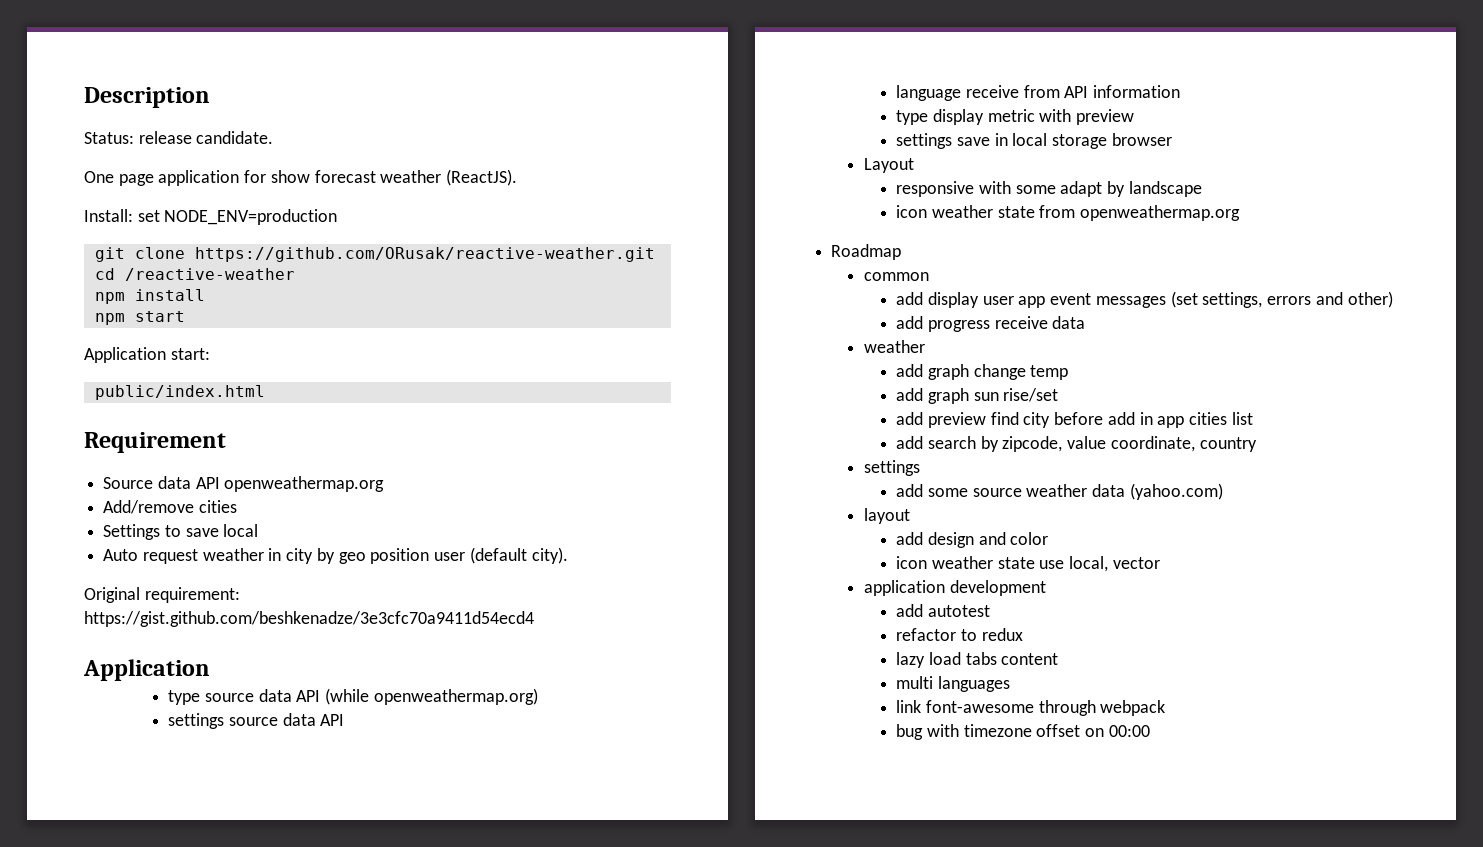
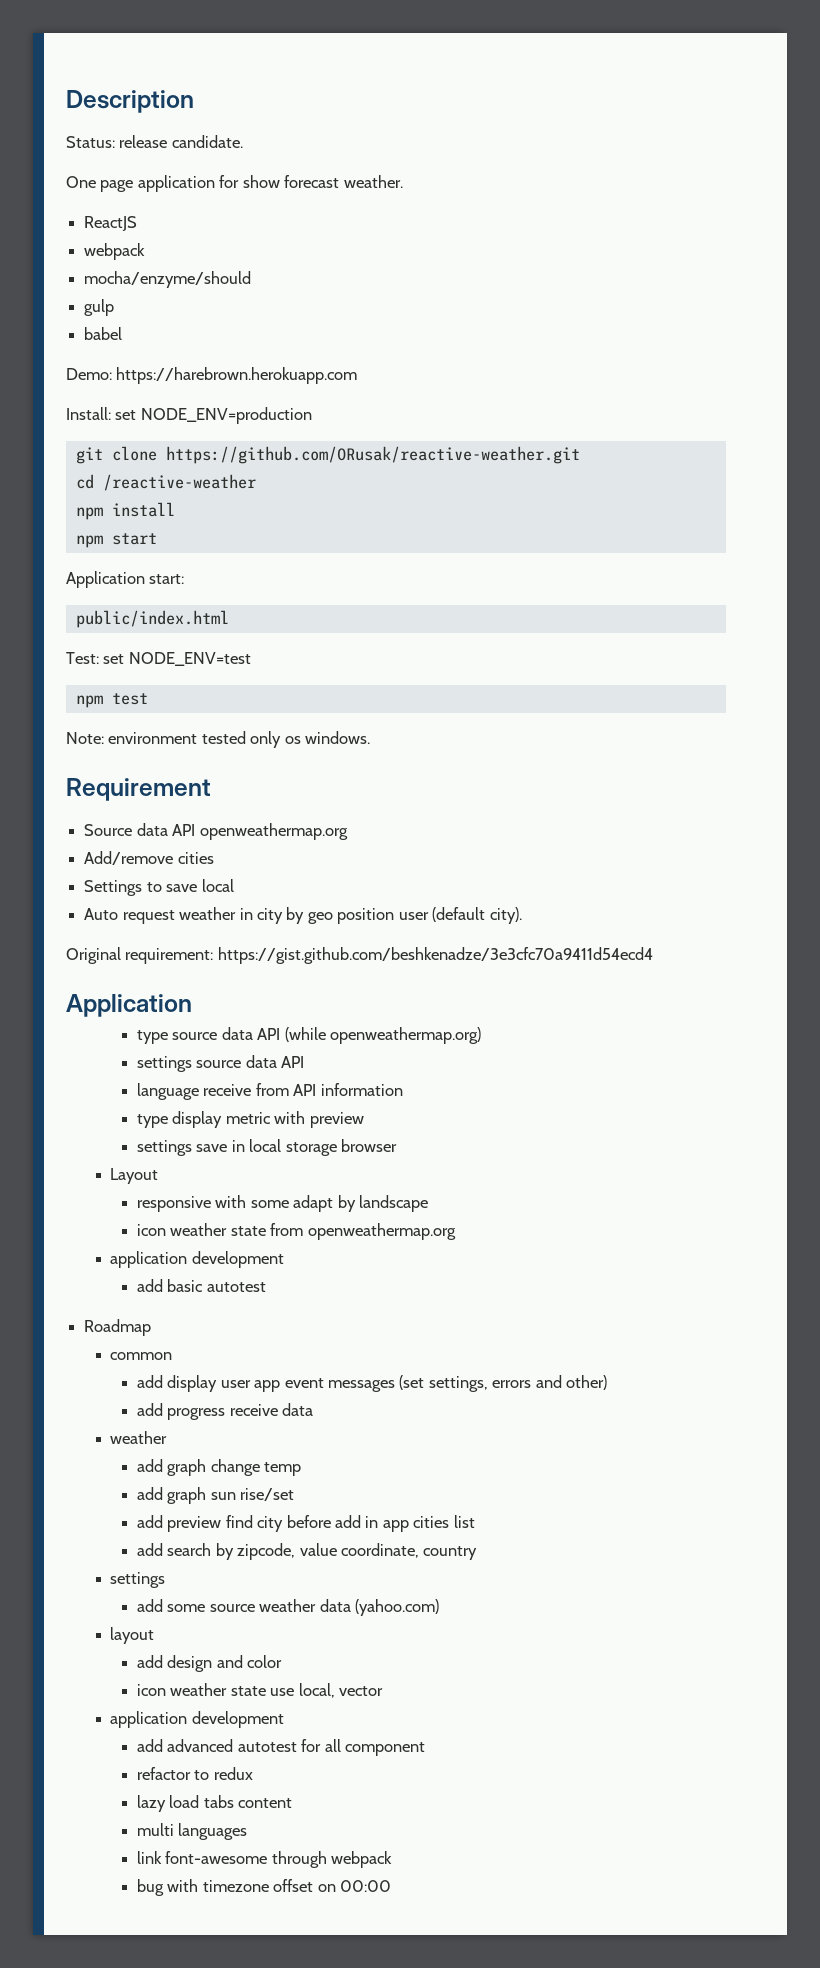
[380,169,518,186] weather (ReactJS). -> [343,175,403,188] [84,216,138,231] [84,243,146,260] [84,271,252,288] [84,299,115,316] [84,327,123,340] [66,367,358,384] weather. // ReactJS // webpack // mocha/enzyme/should // gulp // babel // Demo: https://harebrown.herokuapp.com
(265, 392) none -> [66,652,251,666] [75,693,148,708] [66,731,371,748] // Test: set NODE_ENV=test // npm test // Note: environment tested only os windows.
(1241, 213) none -> [110,1251,284,1268] [136,1279,266,1292] // application development // add basic autotest
[928,605,991,617] autotest -> [167,1739,425,1756] advanced autotest for all component

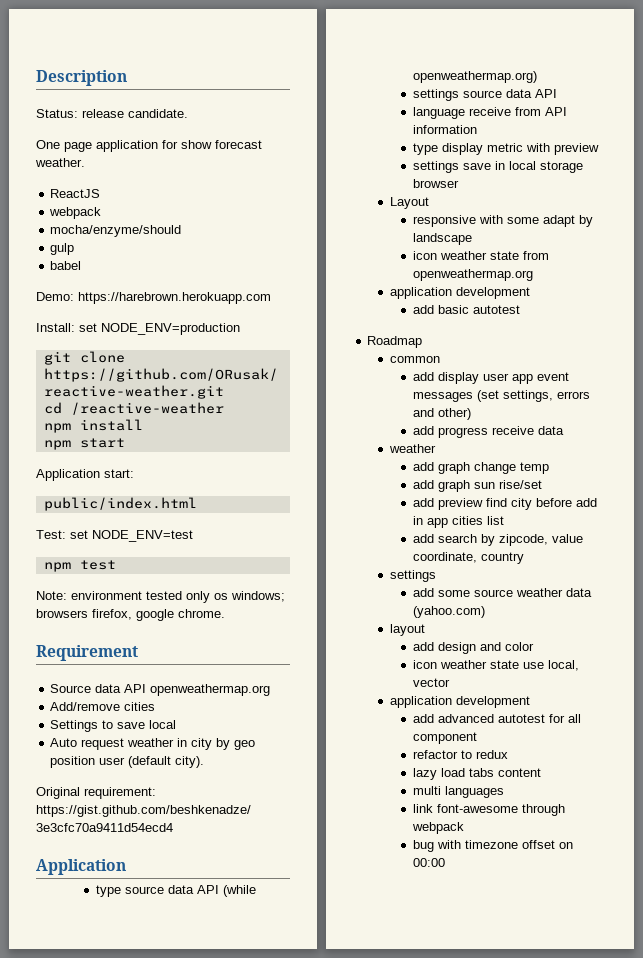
[305,731,371,744] windows. -> [231,591,285,602] [36,609,225,621] windows; browsers firefox, google chrome.

